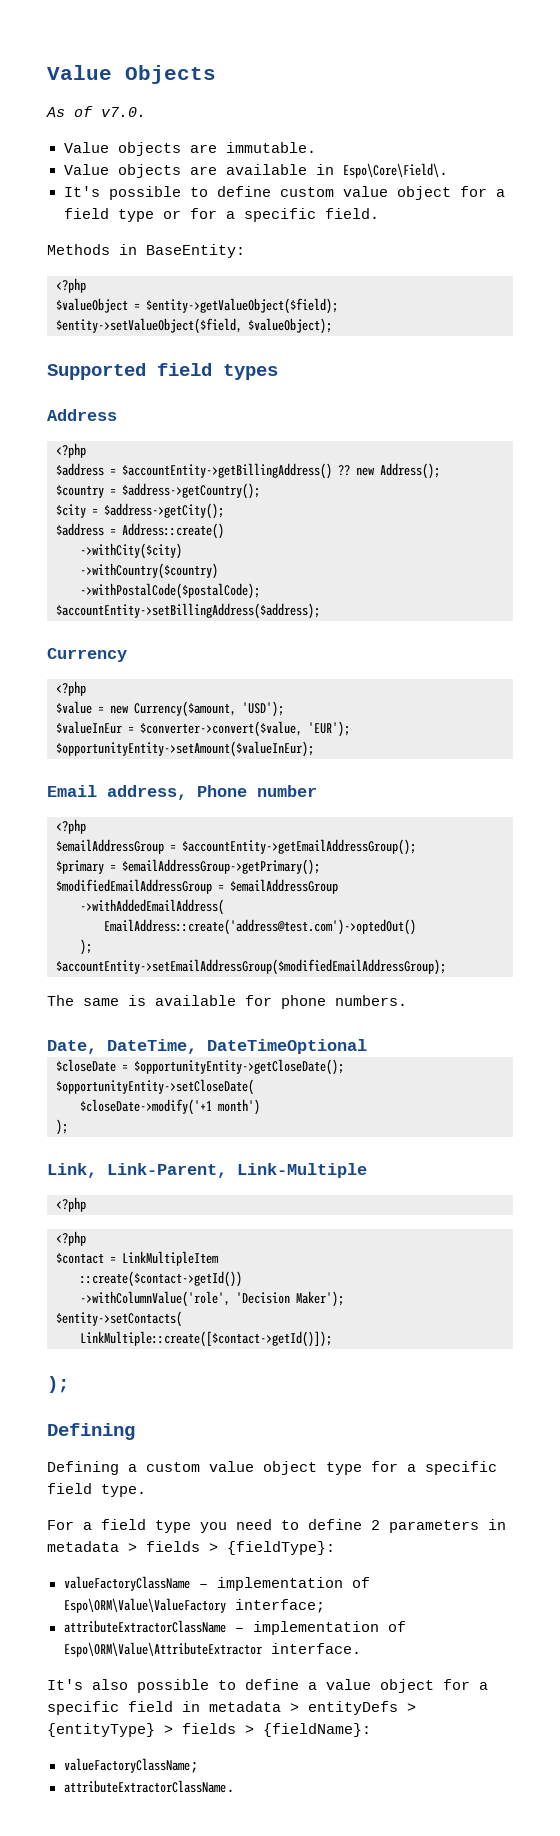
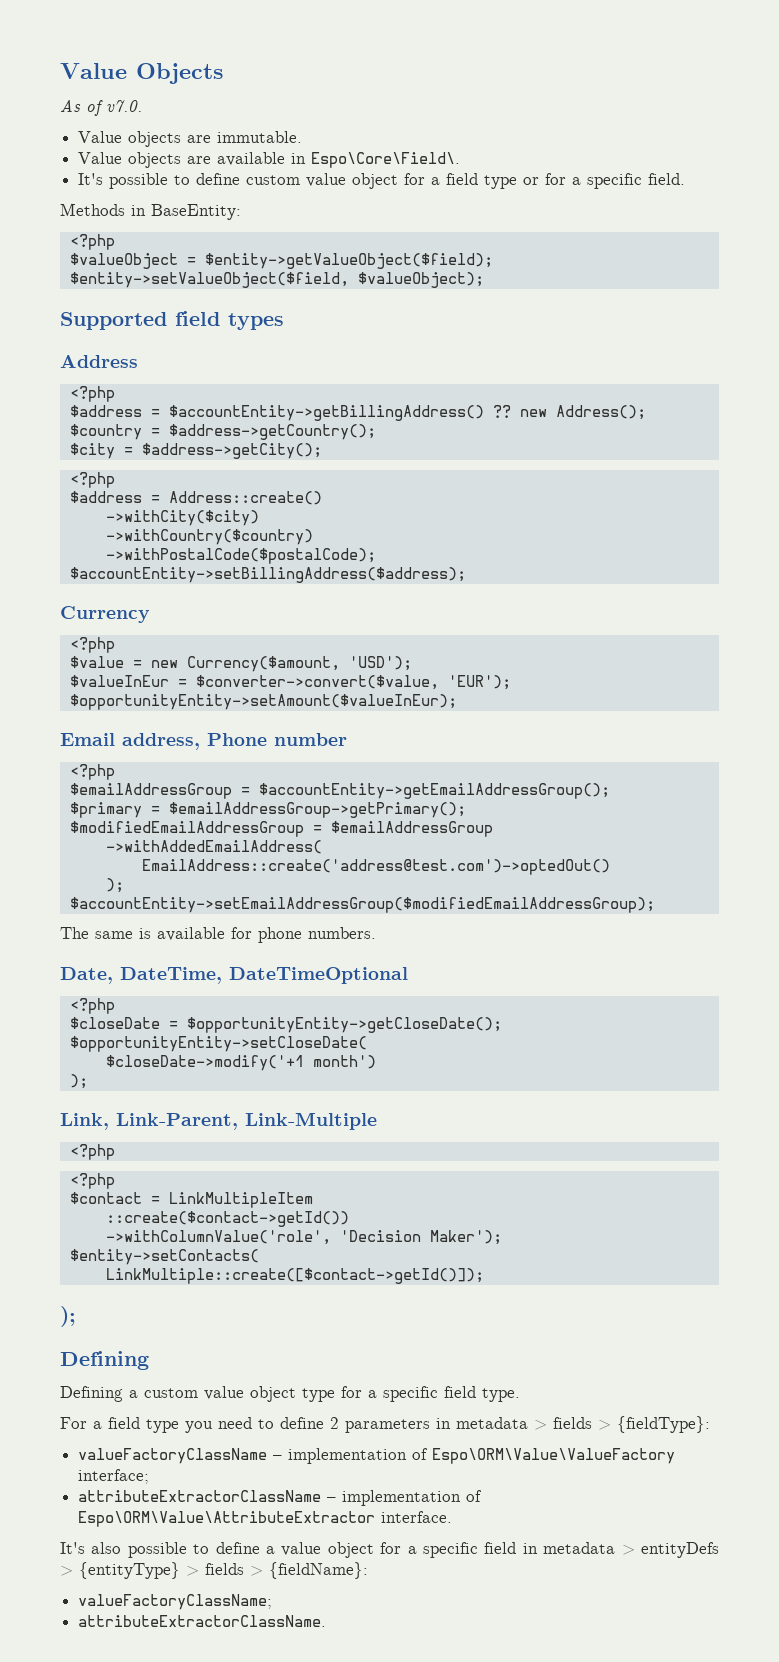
(224, 511) none -> [69,472,115,488] // <?php
(367, 1046) none -> [69,998,115,1014] // <?php

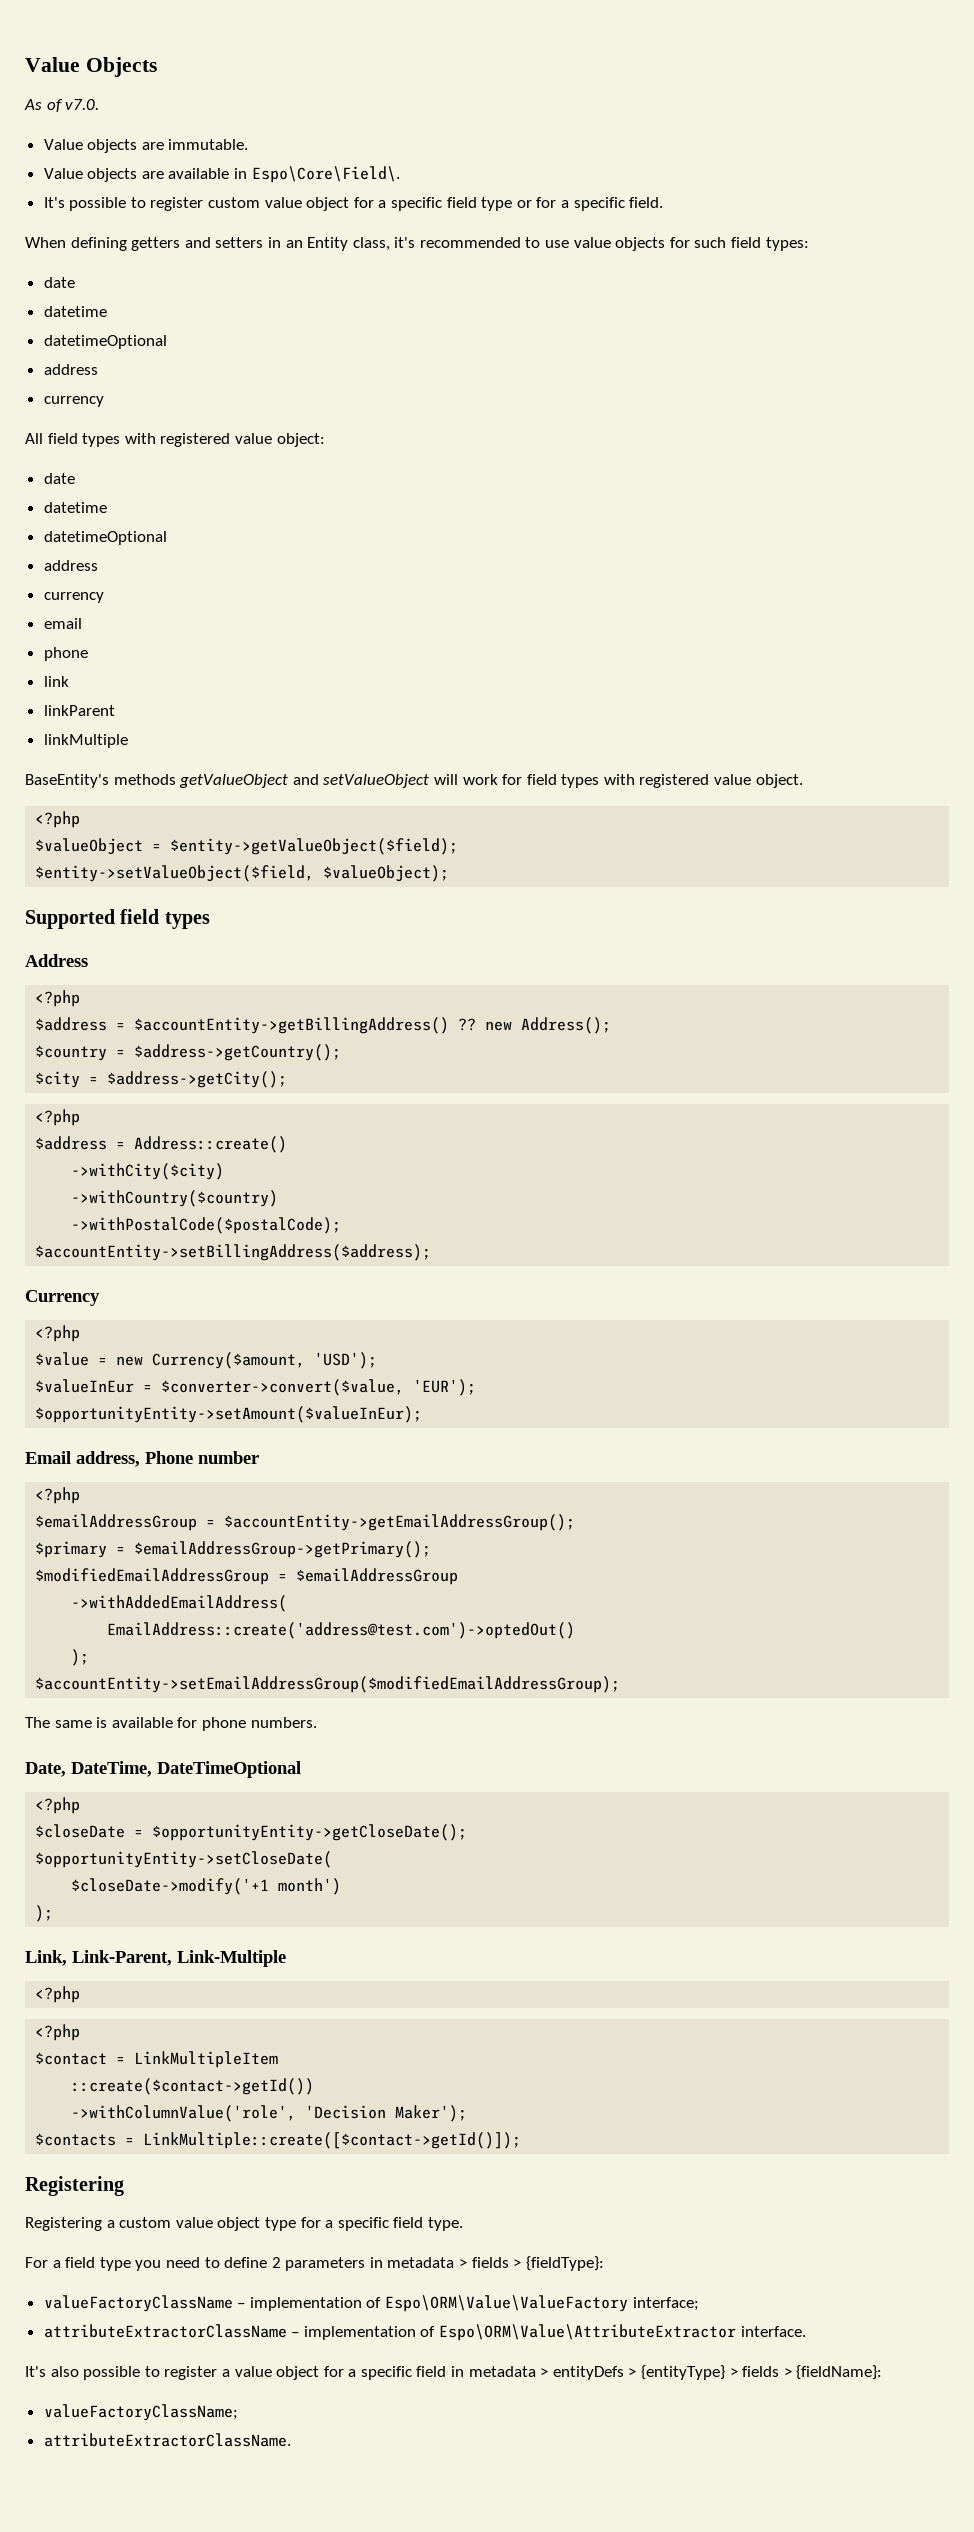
[196,173,241,185] define -> [150,197,204,211] register
(441, 181) none -> [391,197,443,211] specific
[60,203,241,220] Methods in BaseEntity: -> [25,237,809,251] [43,277,75,288] [43,306,107,317] [43,335,167,349] [43,364,98,375] [43,396,104,407] [25,433,325,447] [43,473,75,484] [43,502,107,513] [43,531,167,545] [43,560,98,571] [43,592,104,603] [43,618,82,629] [43,647,88,661] [43,676,69,687] [43,705,115,716] [43,734,128,748] [25,774,803,788] When defining getters and setters in an Entity class, it's recommended to use value objects for such field types: // date // datetime // datetimeOptional // address // currency // All field types with registered value object: // date // datetime // datetimeOptional // address // currency // email // phone // link // linkParent // linkMultiple // BaseEntity's methods getValueObject and setValueObject will work for field types with registered value object.
[69,1249,259,1265] $entity->setContacts( // -> [35,2133,135,2146] $contacts =
[60,1306,76,1327] [60,1351,149,1370] [60,1386,123,1402] ); // Defining // Defining -> [25,2176,124,2196] [25,2217,102,2231] Registering // Registering
[215,1542,260,1554] define -> [164,2366,218,2380] register

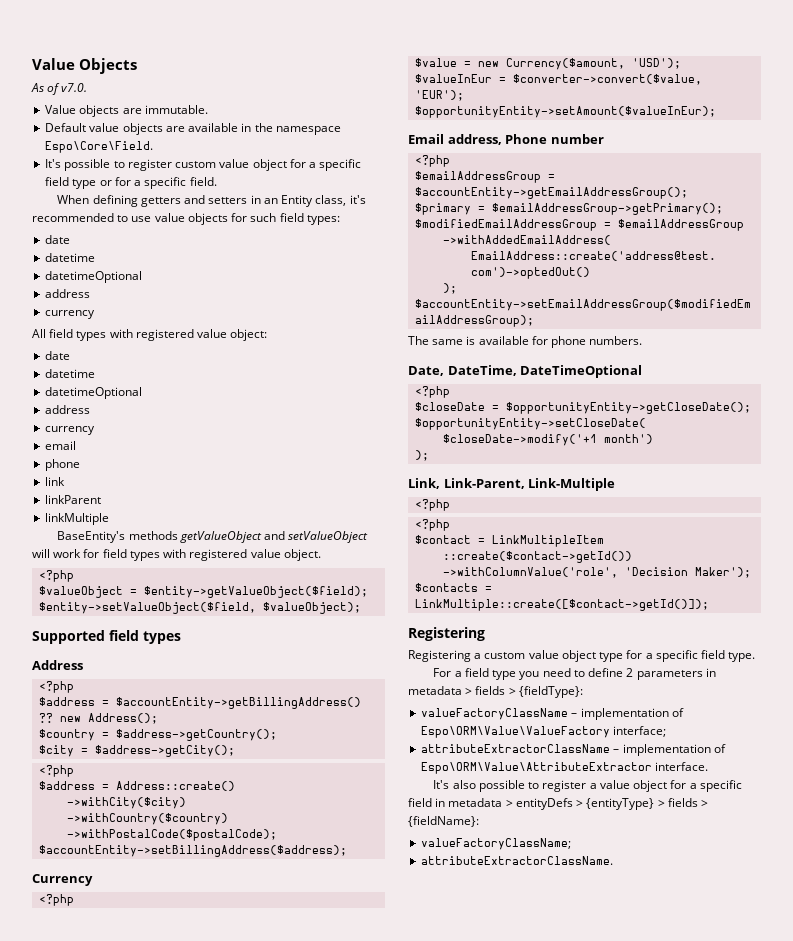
[43,168,83,179] Value -> [45,123,120,132] Default value
[251,166,400,183] Espo\Core\Field\. -> [254,123,341,135] [45,141,154,153] the namespace Espo\Core\Field.

